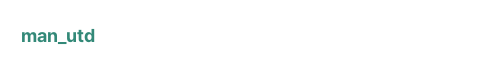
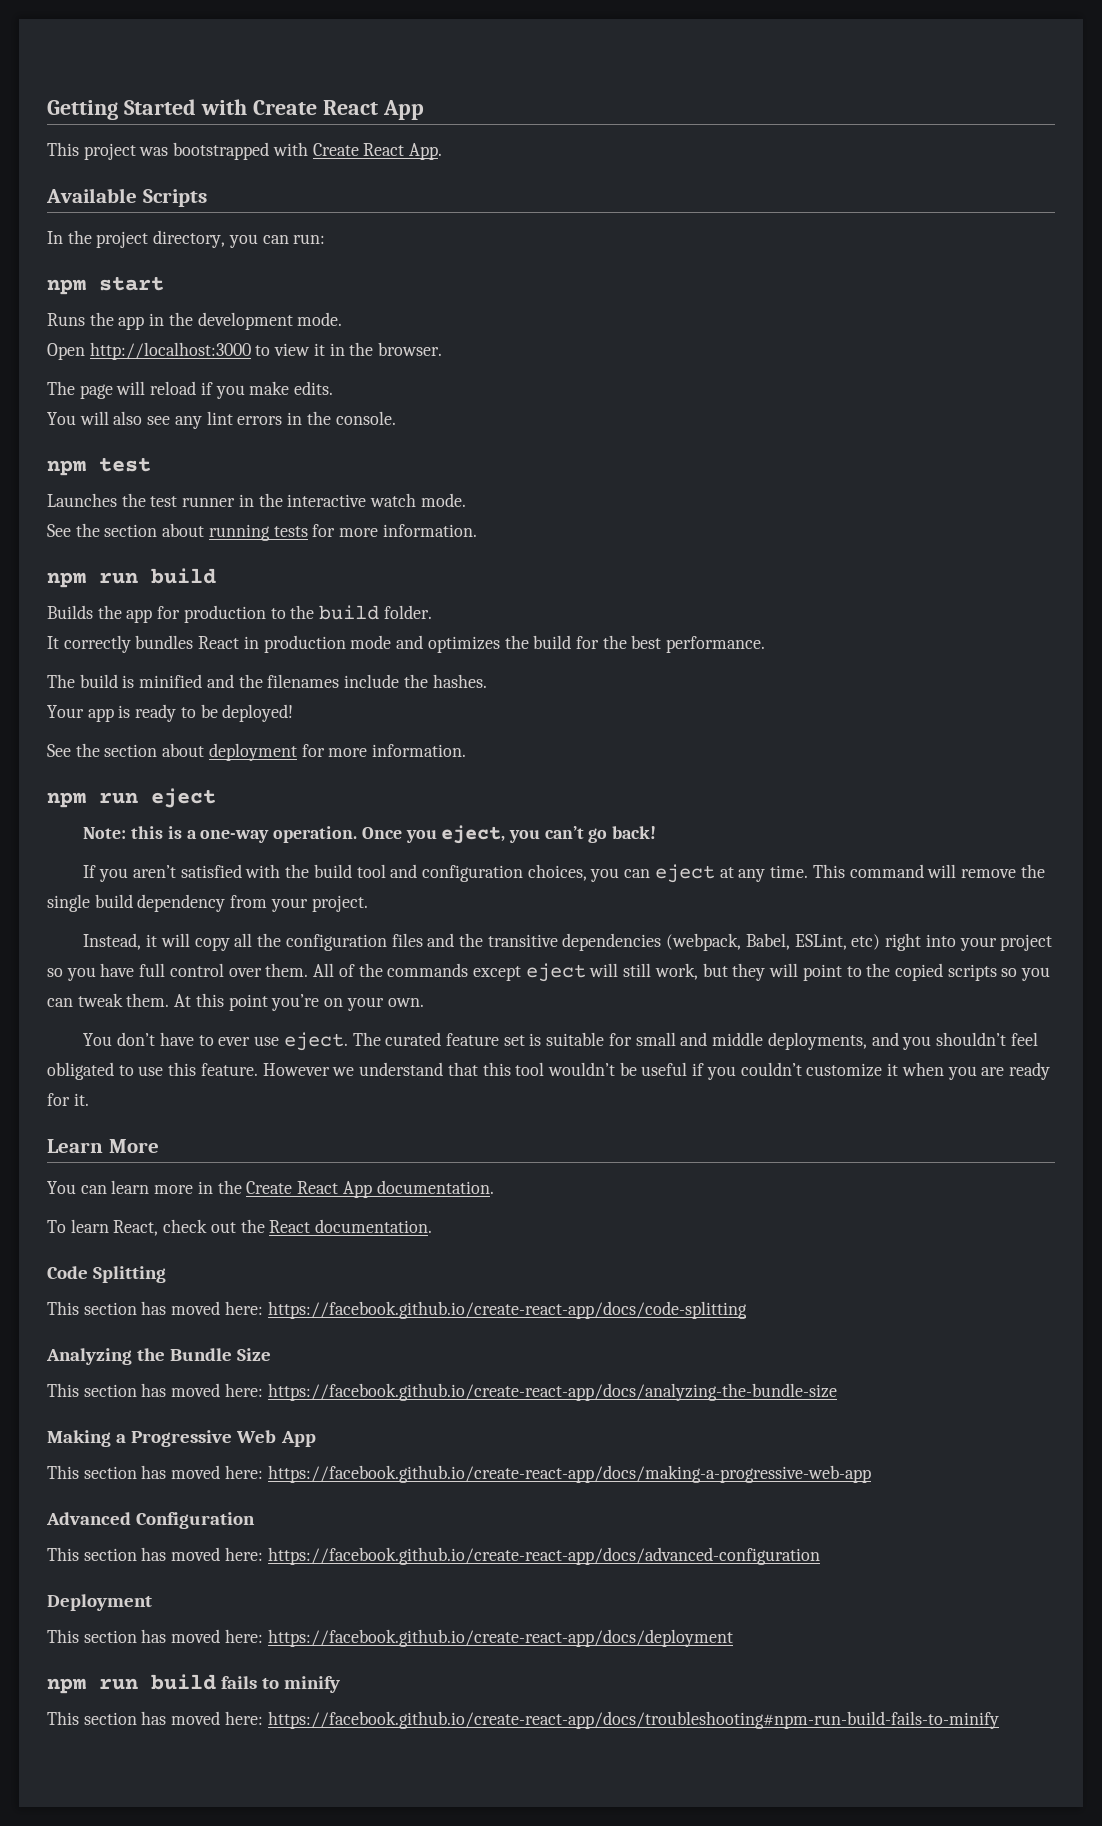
[21,28,95,45] man_utd -> [47,99,424,120] [47,142,443,160] [46,188,207,207] [47,230,326,248] [47,277,164,295] [47,312,343,330] [47,342,443,360] [47,381,334,399] [47,411,396,429] [47,458,151,476] [47,493,466,507] [47,523,477,541] [47,568,216,588] [47,605,432,623] [47,635,766,653] [47,674,487,688] [47,704,294,722] [47,743,467,761] [47,788,216,808] [83,825,657,844] [83,864,1045,883] [47,894,368,912] [83,933,1053,951] [47,963,1051,982] [47,993,424,1011] [83,1032,1038,1051] [47,1062,1050,1080] [47,1093,89,1106] [47,1139,159,1153] [47,1180,494,1198] [47,1219,433,1236] [47,1266,167,1283] [47,1301,747,1319] [46,1348,272,1365] [47,1383,837,1401] [47,1430,316,1447] [47,1465,871,1483] [46,1512,256,1529] [47,1547,820,1565] [47,1594,152,1611] [47,1629,733,1647] [47,1674,341,1694] [47,1711,999,1729] Getting Started with Create React App // This project was bootstrapped with Create React App. // Available Scripts // In the project directory, you can run: // npm start // Runs the app in the development mode. // Open http://localhost:3000 to view it in the browser. // The page will reload if you make edits. // You will also see any lint errors in the console. // npm test // Launches the test runner in the interactive watch mode. // See the section about running tests for more information. // npm run build // Builds the app for production to the build folder. // It correctly bundles React in production mode and optimizes the build for the best performance. // The build is minified and the filenames include the hashes. // Your app is ready to be deployed! // See the section about deployment for more information. // npm run eject // Note: this is a one-way operation. Once you eject, you can’t go back! // If you aren’t satisfied with the build tool and configuration choices, you can eject at any time. This command will remove the single build dependency from your project. // Instead, it will copy all the configuration files and the transitive dependencies (webpack, Babel, ESLint, etc) right into your project so you have full control over them. All of the commands except eject will still work, but they will point to the copied scripts so you can tweak them. At this point you’re on your own. // You don’t have to ever use eject. The curated feature set is suitable for small and middle deployments, and you shouldn’t feel obligated to use this feature. However we understand that this tool wouldn’t be useful if you couldn’t customize it when you are ready for it. // Learn More // You can learn more in the Create React App documentation. // To learn React, check out the React documentation. // Code Splitting // This section has moved here: https://facebook.github.io/create-react-app/docs/code-splitting // Analyzing the Bundle Size // This section has moved here: https://facebook.github.io/create-react-app/docs/analyzing-the-bundle-size // Making a Progressive Web App // This section has moved here: https://facebook.github.io/create-react-app/docs/making-a-progressive-web-app // Advanced Configuration // This section has moved here: https://facebook.github.io/create-react-app/docs/advanced-configuration // Deployment // This section has moved here: https://facebook.github.io/create-react-app/docs/deployment // npm run build fails to minify // This section has moved here: https://facebook.github.io/create-react-app/docs/troubleshooting#npm-run-build-fails-to-minify

